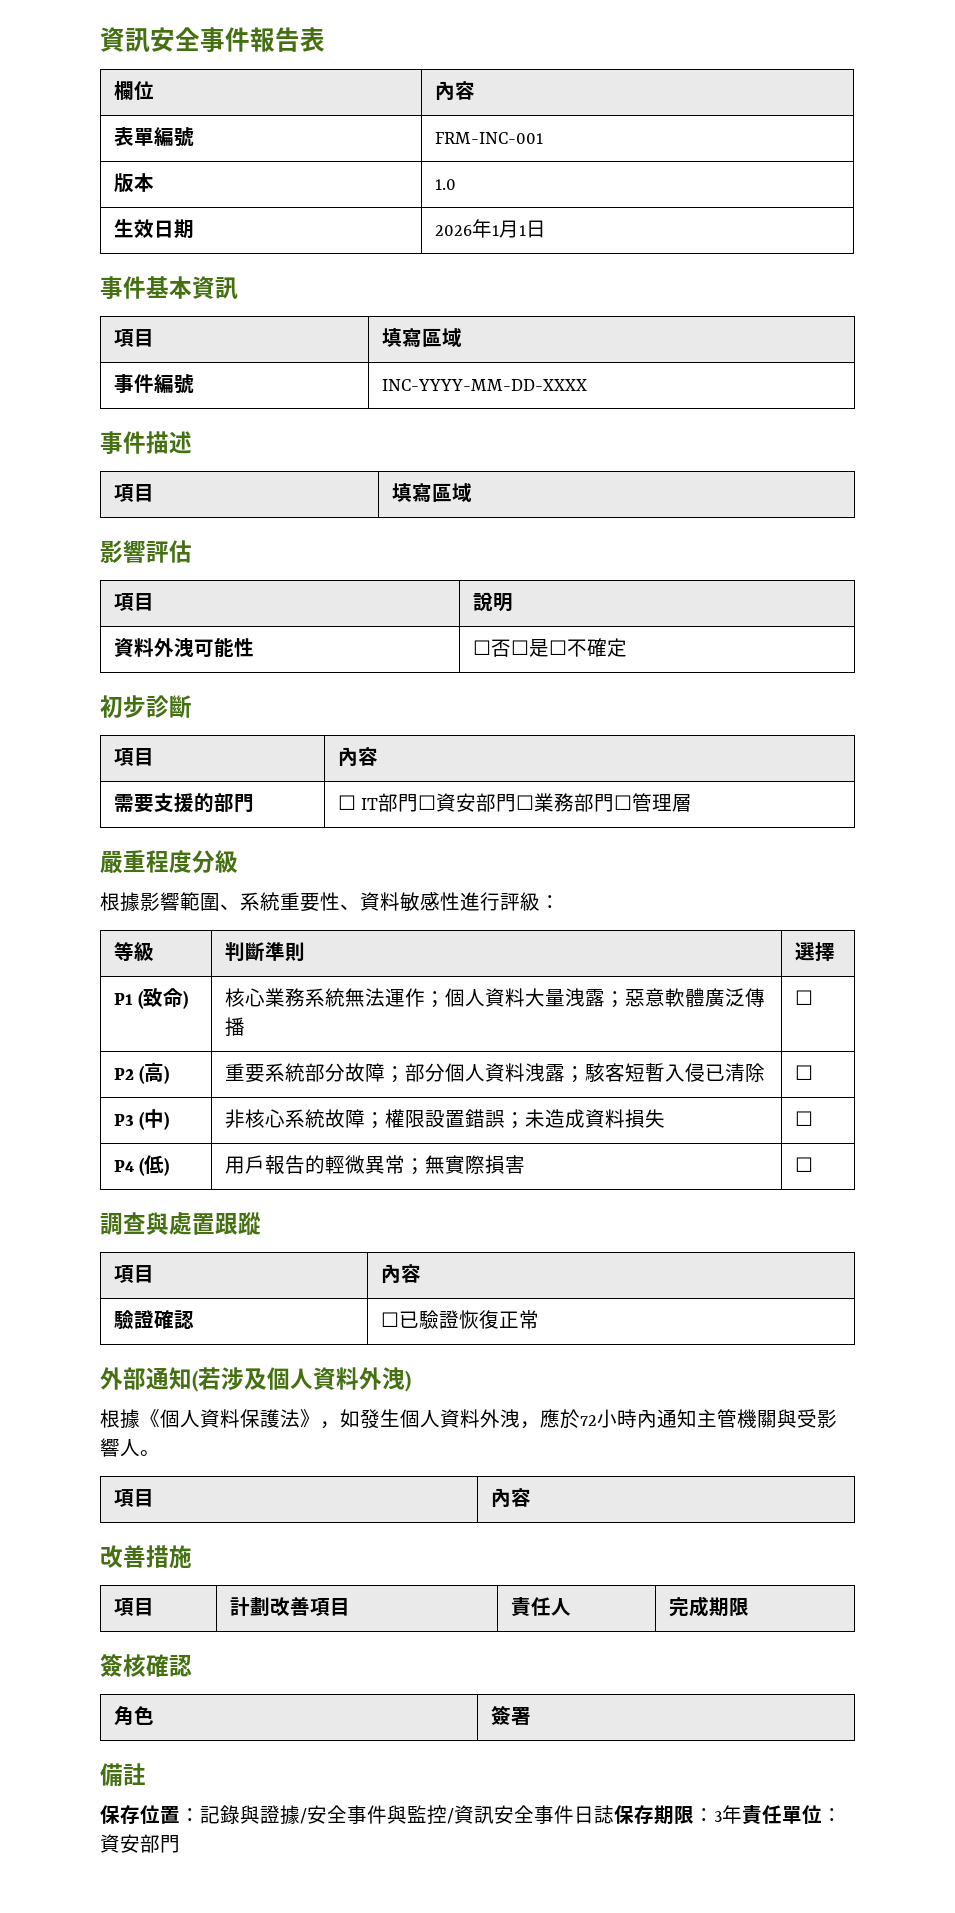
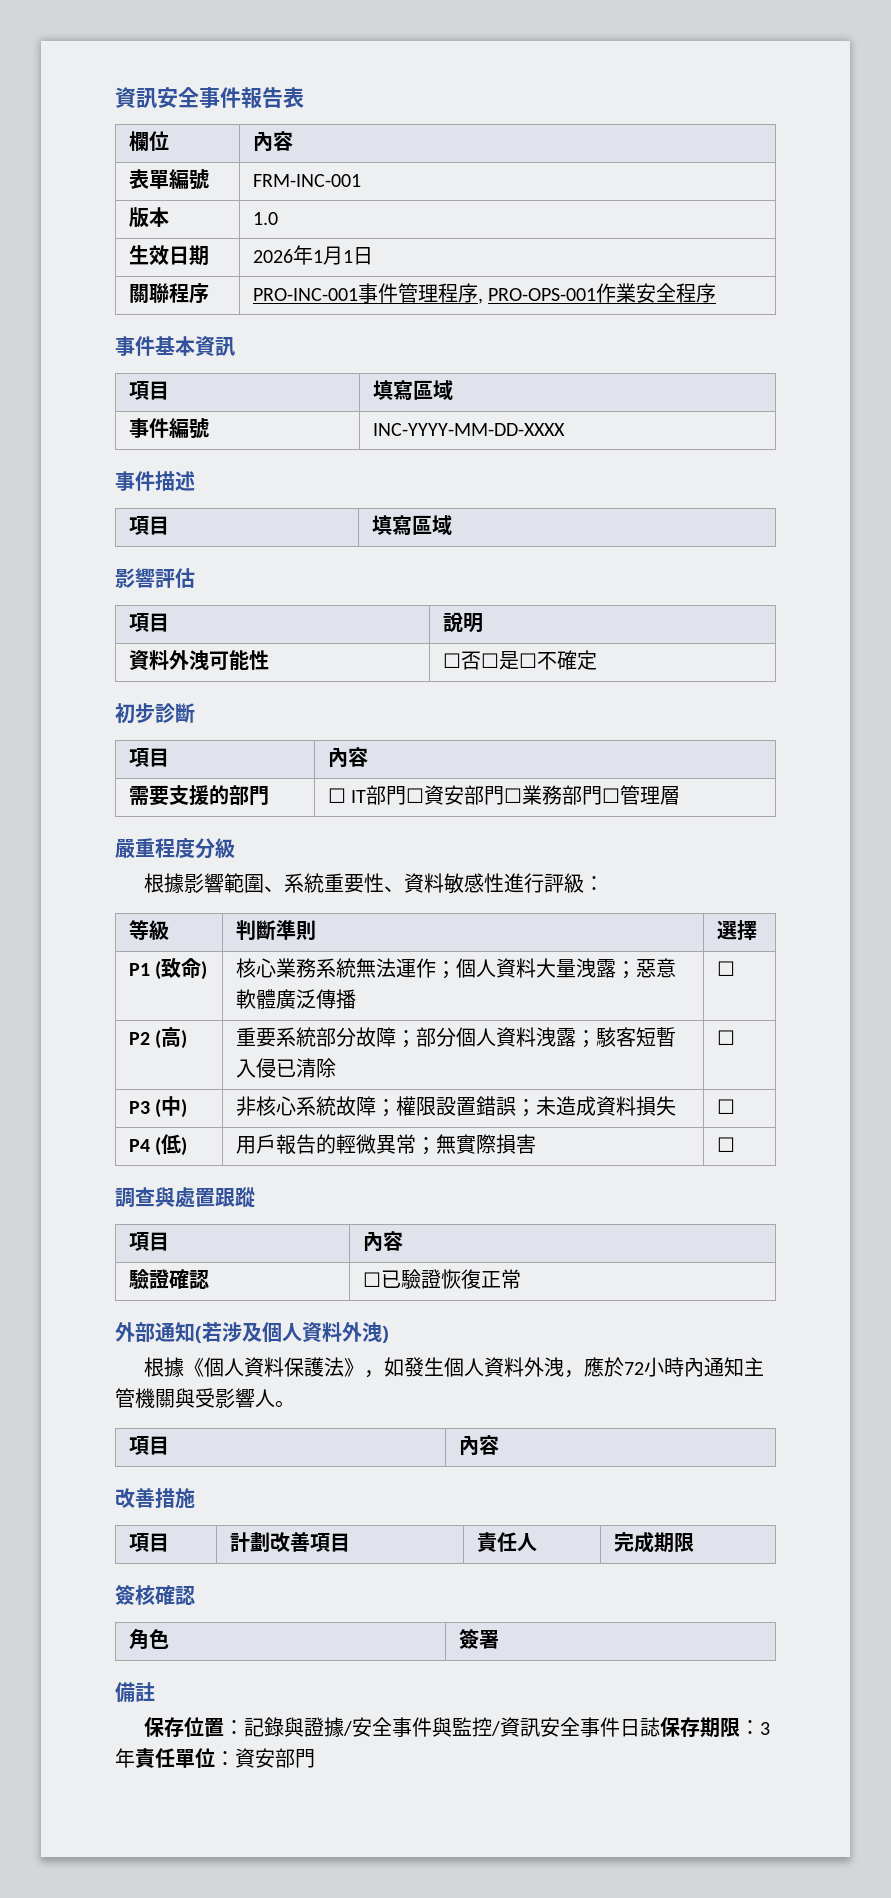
(546, 229) none -> [128,283,209,304] [252,283,717,304] // 關聯程序 | PRO-INC-001事件管理程序, PRO-OPS-001作業安全程序

